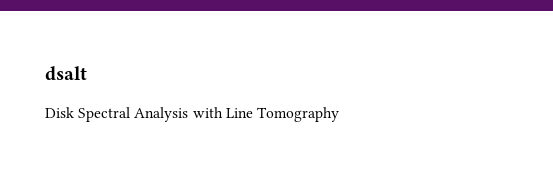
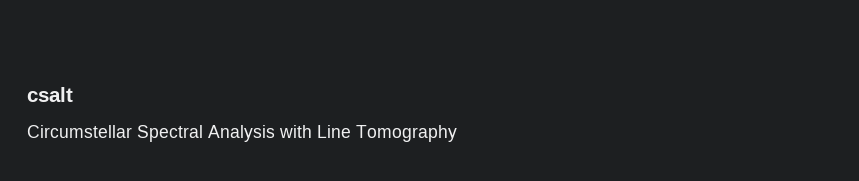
[45,66,87,81] [45,107,74,118] dsalt // Disk -> [27,87,73,102] [27,125,132,138] csalt // Circumstellar

